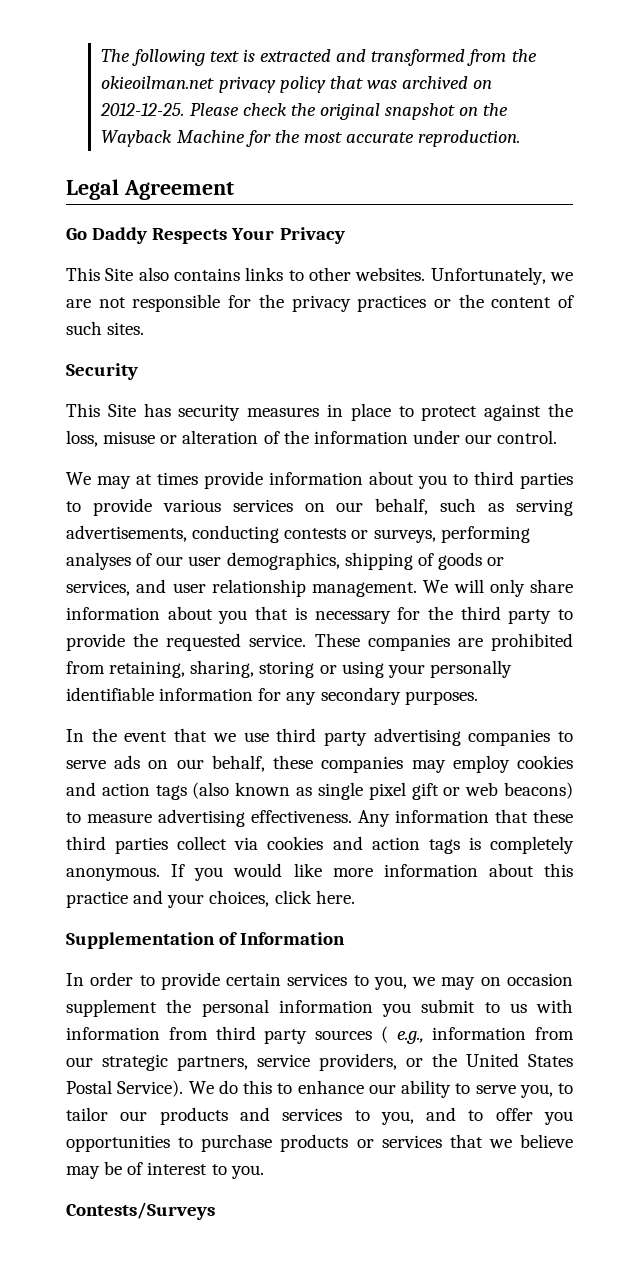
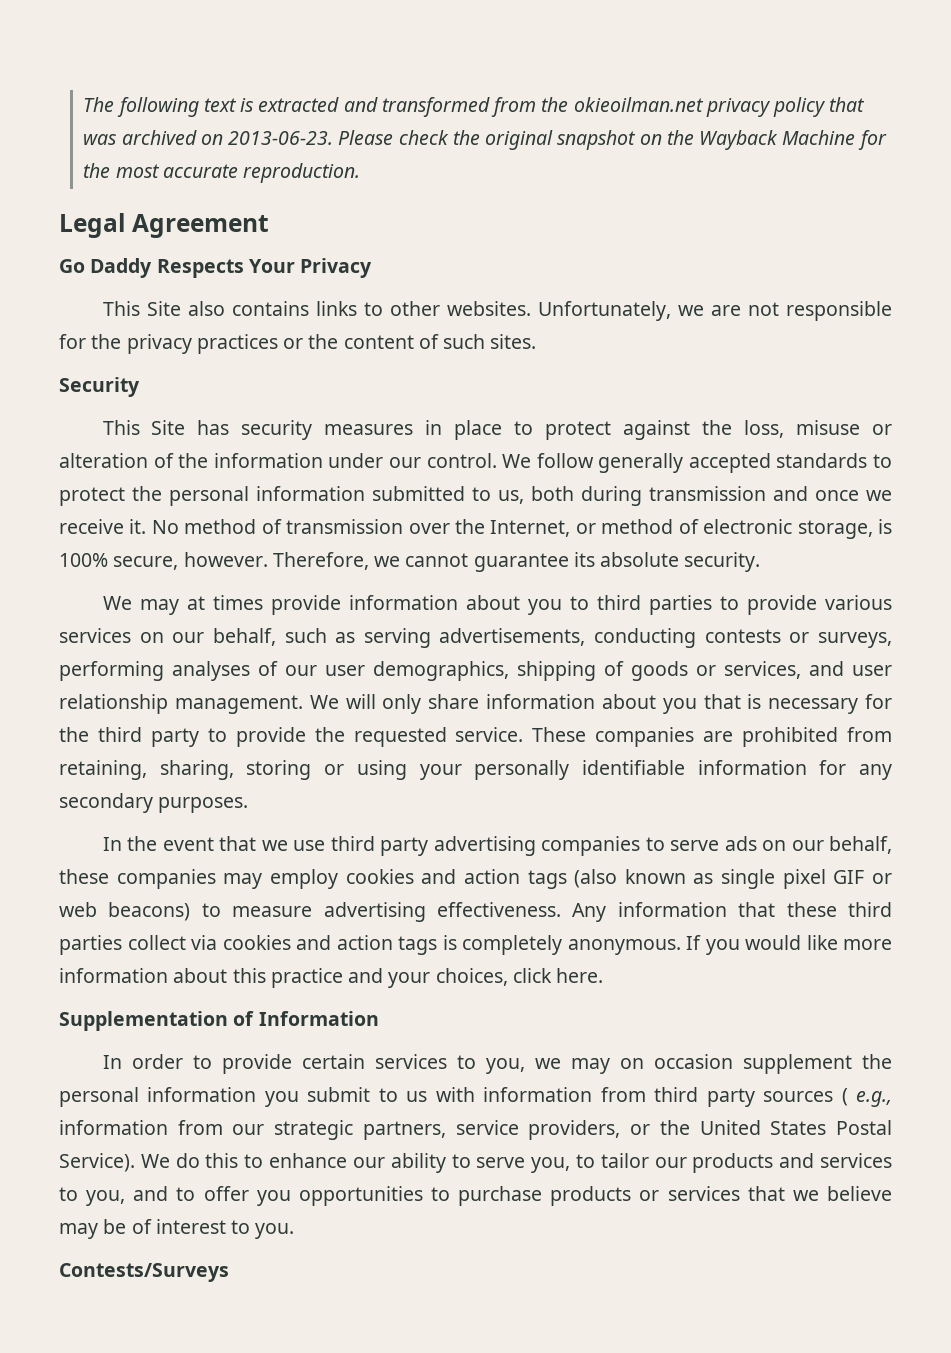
[100,103,185,116] 2012-12-25. -> [228,131,334,145] 2013-06-23.
(558, 437) none -> [502,453,892,473] [59,486,892,506] [59,519,893,539] [59,552,761,572] We follow generally accepted standards to protect the personal information submitted to us, both during transmission and once we receive it. No method of transmission over the Internet, or method of electronic storage, is 100% secure, however. Therefore, we cannot guarantee its absolute security.
[411,783,439,800] gift -> [833,870,865,884] GIF

